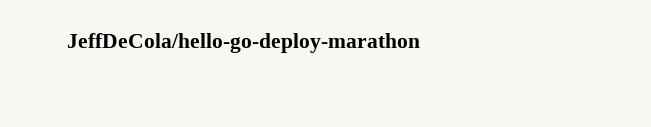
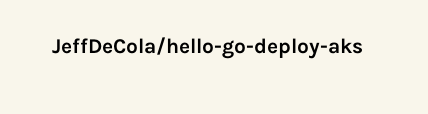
[67,33,420,53] JeffDeCola/hello-go-deploy-marathon -> [52,37,363,59] JeffDeCola/hello-go-deploy-aks

